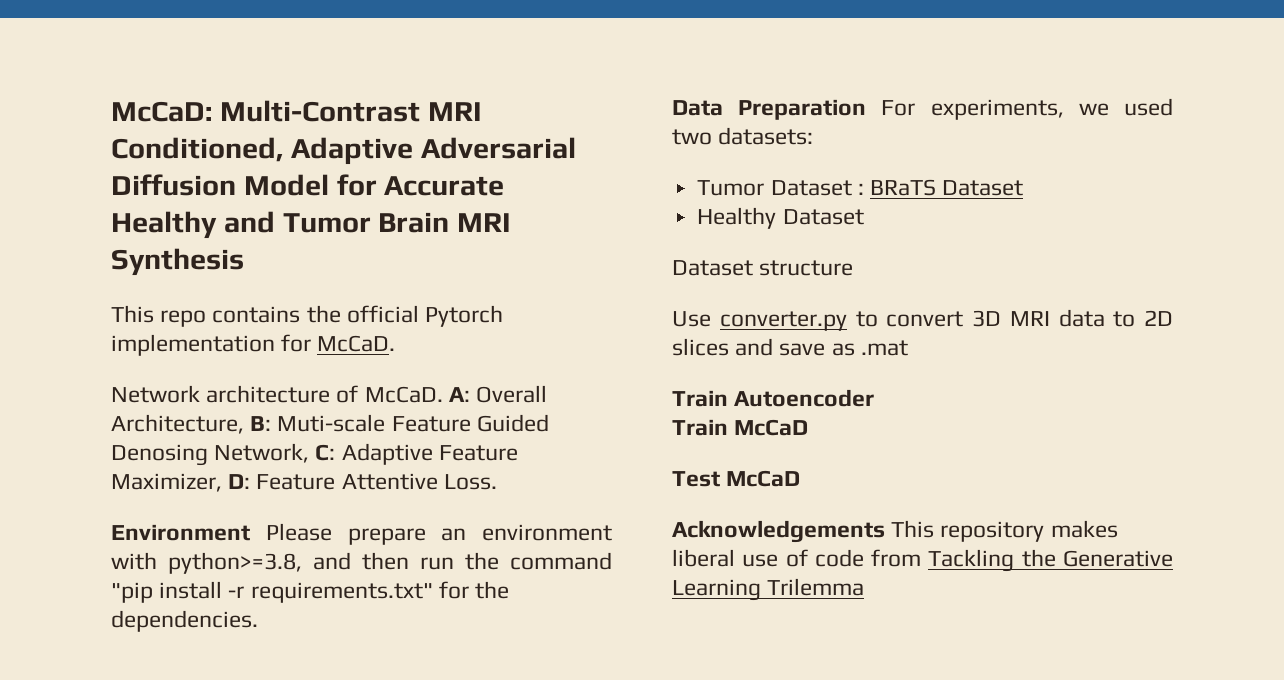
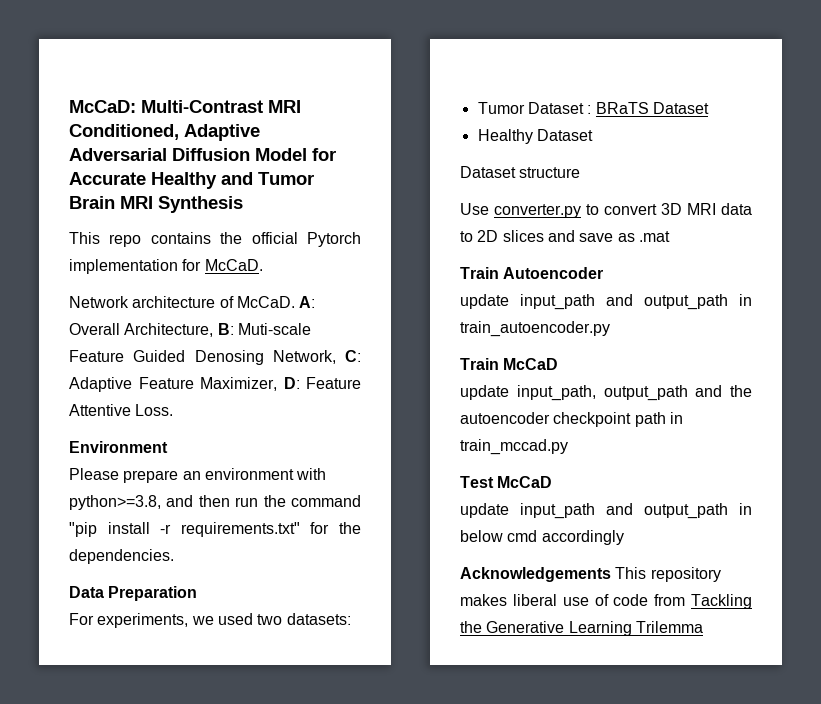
(250, 532) none -> (168, 447) //
(867, 109) none -> (198, 593) //
[672,419,809,436] [672,470,801,487] Train McCaD // Test McCaD -> [460,294,752,310] [460,321,610,337] [460,358,559,370] [460,385,752,401] [460,412,683,427] [460,439,568,455] [460,476,553,488] [460,503,752,519] [460,530,624,545] update input_path and output_path in train_autoencoder.py // Train McCaD // update input_path, output_path and the autoencoder checkpoint path in train_mccad.py // Test McCaD // update input_path and output_path in below cmd accordingly

